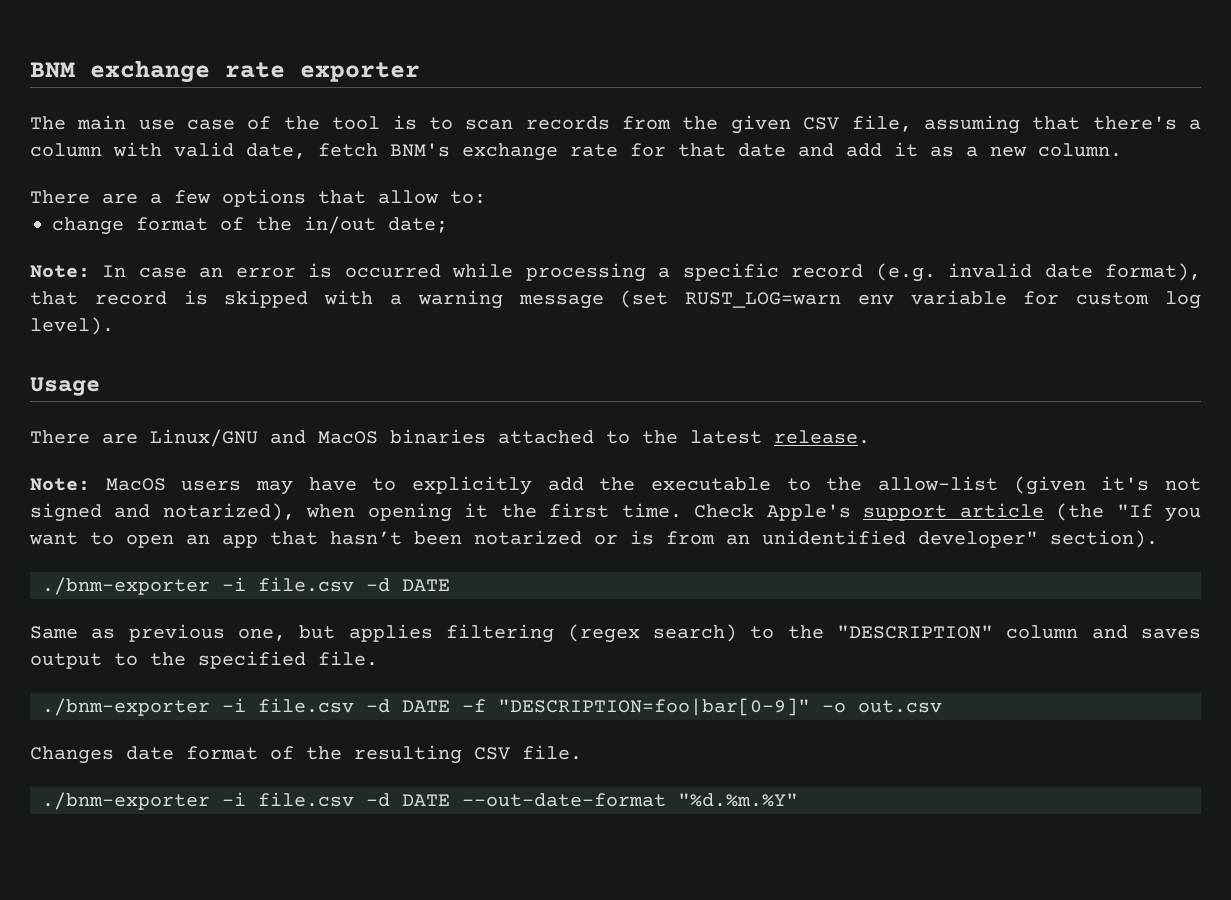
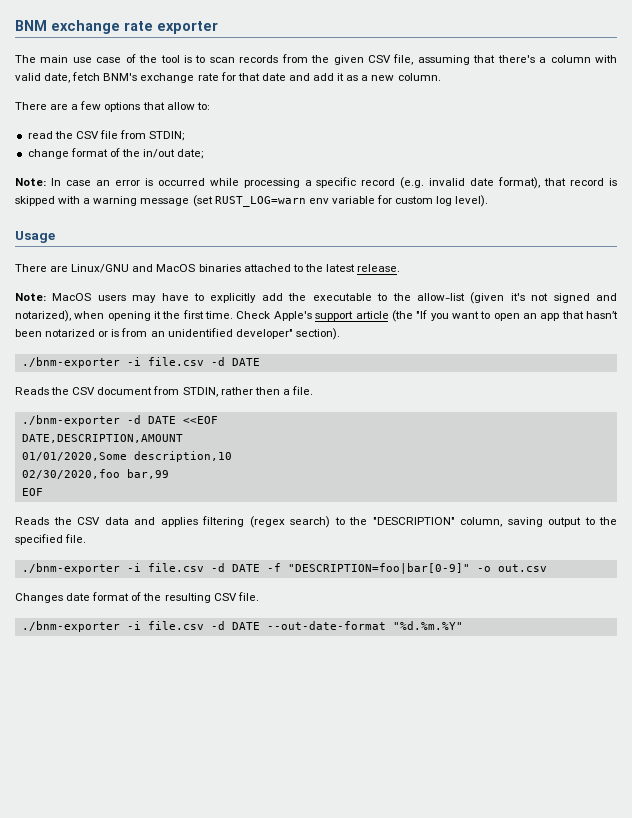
(486, 197) none -> [27,130,185,141] // read the CSV file from STDIN;
[30,624,336,642] Same as previous one, but -> [15,386,313,397] [21,415,218,426] [21,434,183,443] [21,451,232,462] [21,469,169,479] [21,488,43,496] [15,517,155,525] Reads the CSV document from STDIN, rather then a file. // ./bnm-exporter -d DATE <<EOF // DATE,DESCRIPTION,AMOUNT // 01/01/2020,Some description,10 // 02/30/2020,foo bar,99 // EOF // Reads the CSV data and
[1006,625,1202,639] column and saves -> [460,517,543,527] column, saving

